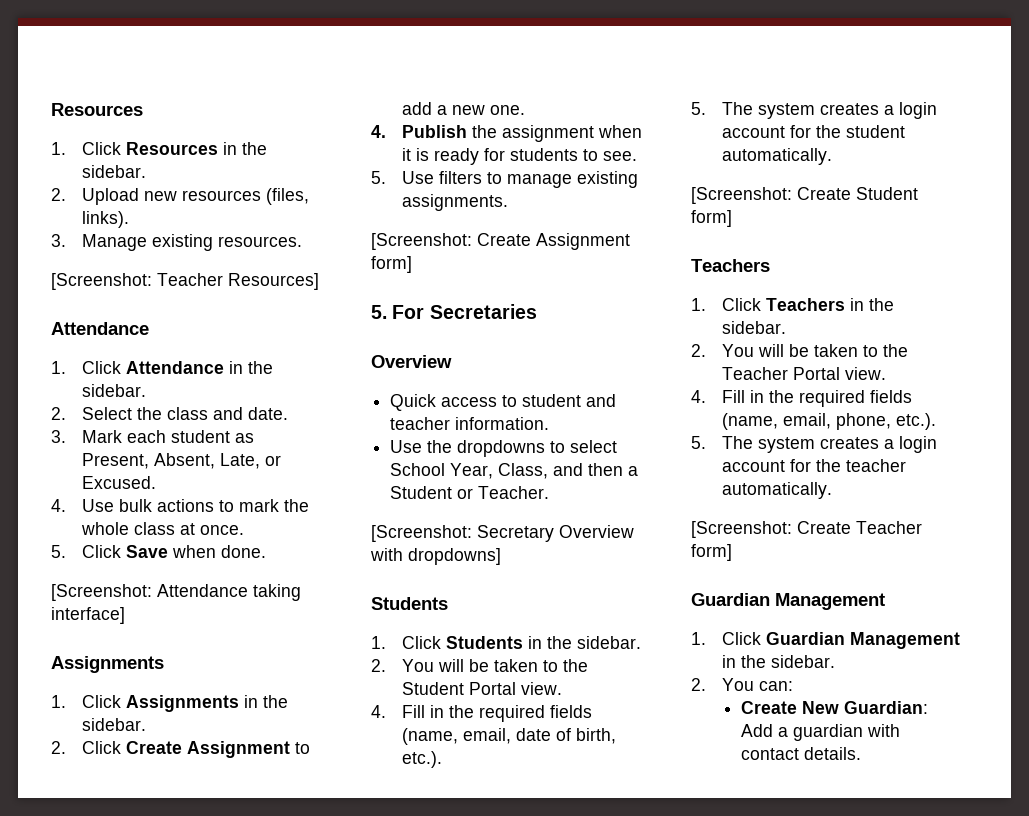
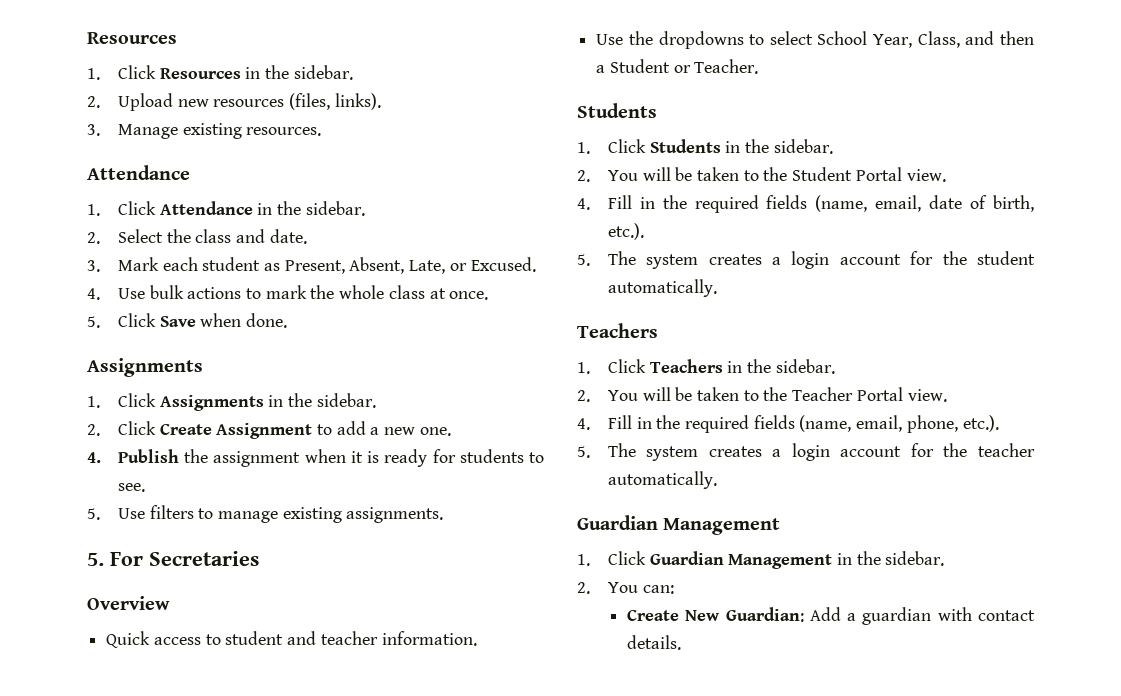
[51,273,319,290] // [Screenshot: Teacher Resources] -> (322, 131) none
[51,584,301,601] [51,607,125,624] // [Screenshot: Attendance taking interface] -> (288, 320) none
[371,233,630,250] [371,256,412,273] // [Screenshot: Create Assignment form] -> (444, 515) none
[371,525,634,542] [370,548,501,565] // [Screenshot: Secretary Overview with dropdowns] -> (759, 66) none
[691,187,918,204] [691,210,732,227] // [Screenshot: Create Student form] -> (717, 288) none
[691,521,922,538] [691,544,732,561] // [Screenshot: Create Teacher form] -> (717, 480) none

